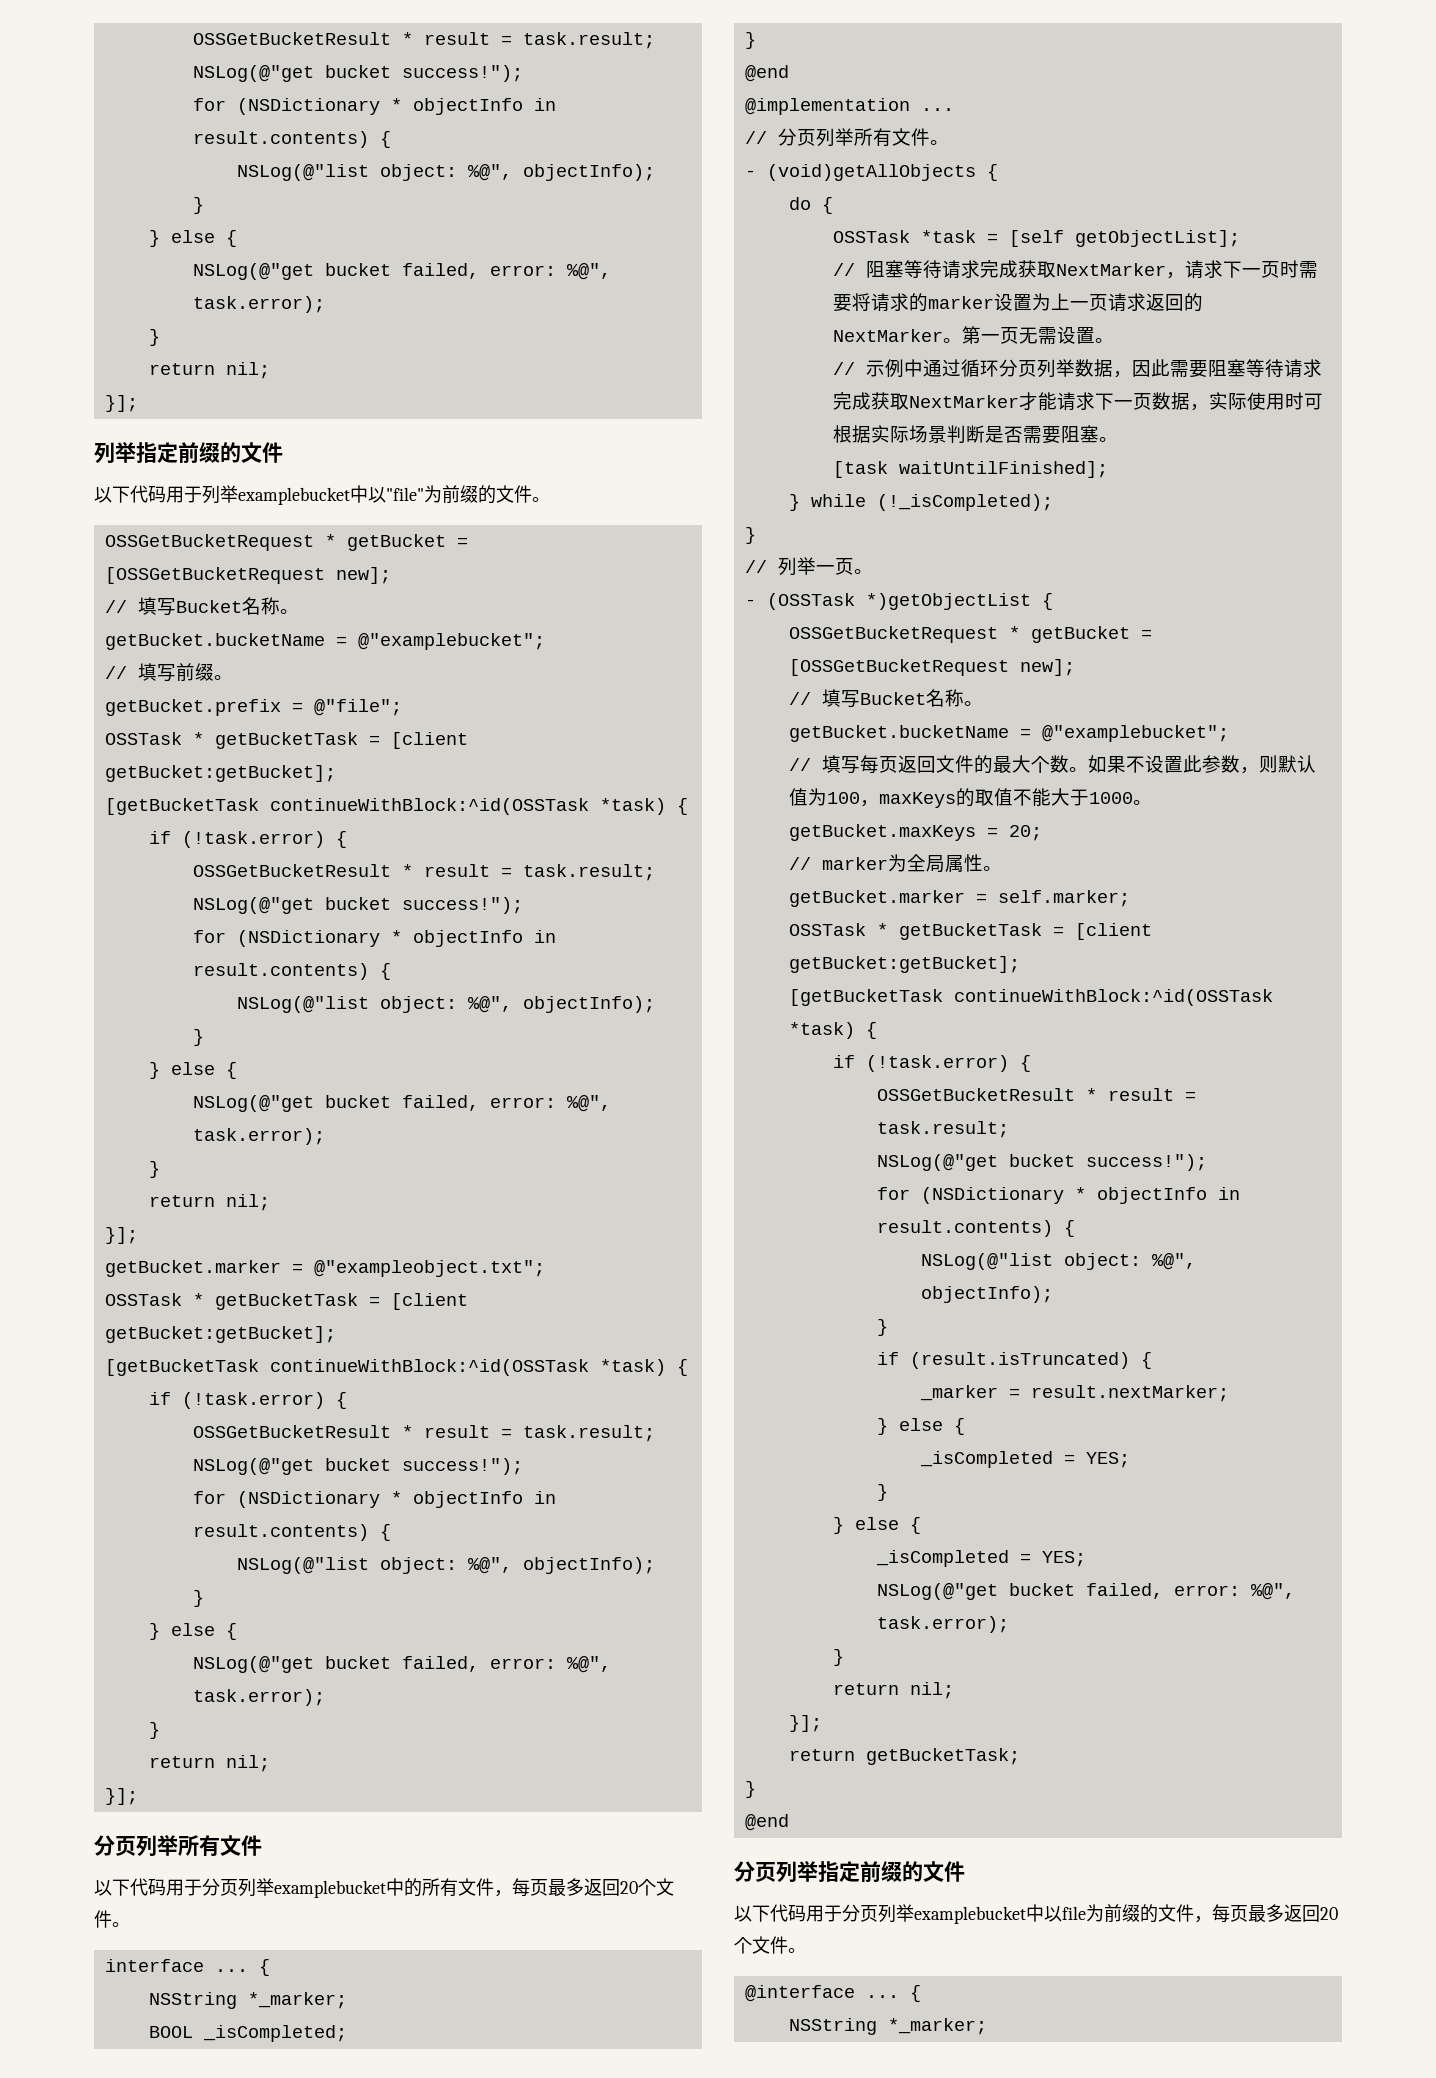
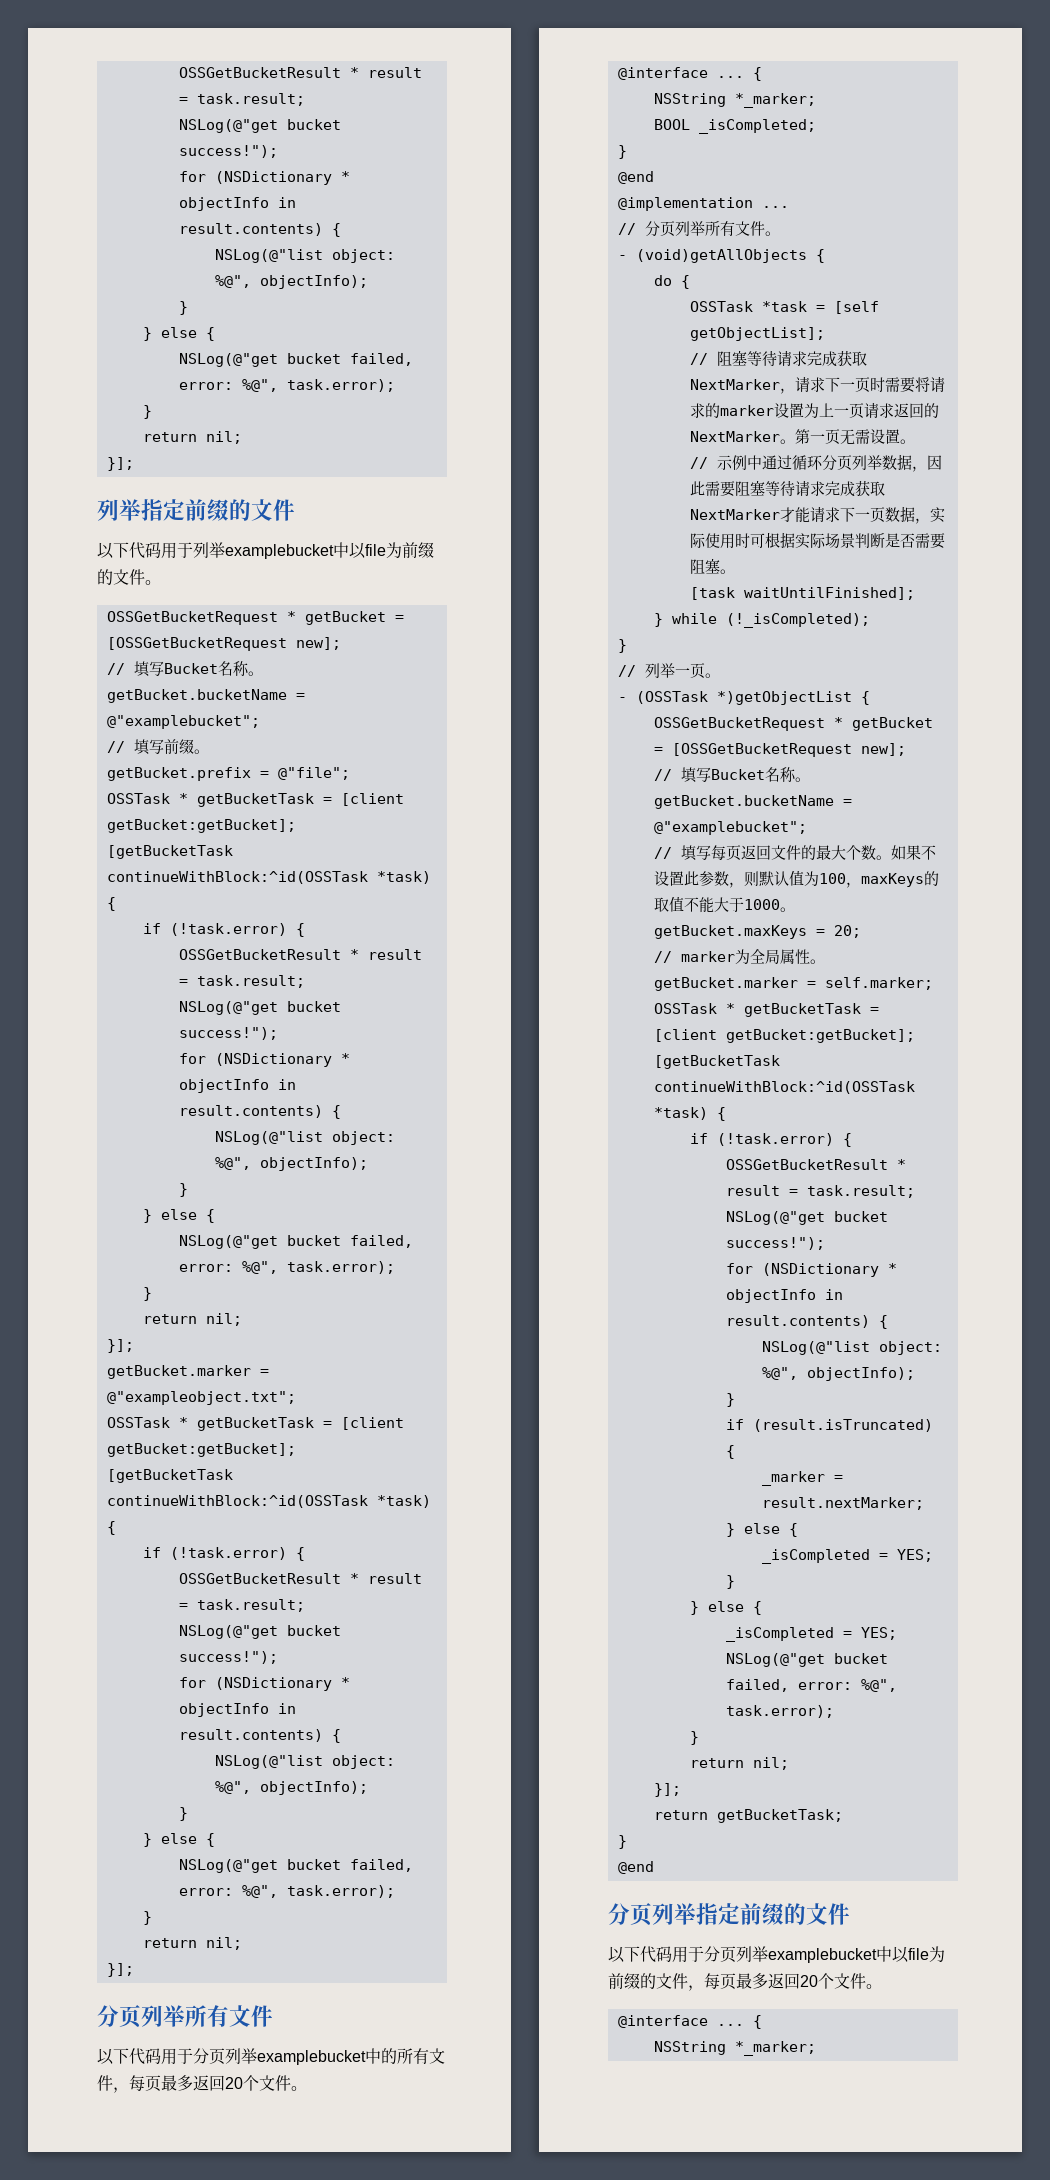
[386,487,424,501] "file" -> [365,544,386,556] file
[104,1959,204,1972] interface -> [617,67,708,80] @interface

